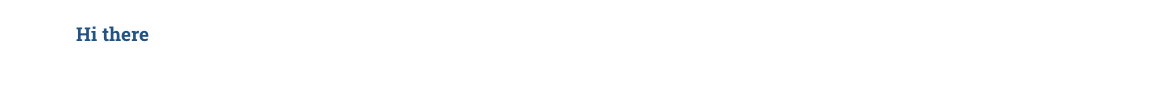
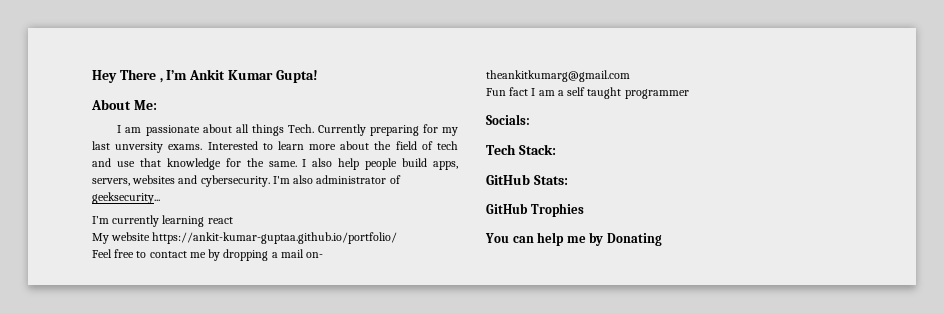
[76,26,150,42] Hi there -> [92,69,318,83] [91,99,157,110] [117,124,458,136] [92,141,458,153] [92,158,459,170] [92,175,401,187] [92,192,160,204] [92,215,233,227] [92,232,398,244] [92,249,324,261] [486,70,630,82] [486,87,689,99] [486,114,530,125] [486,144,556,155] [486,174,568,185] [486,203,584,217] [485,232,662,246] Hey There , I’m Ankit Kumar Gupta! // About Me: // I am passionate about all things Tech. Currently preparing for my last unversity exams. Interested to learn more about the field of tech and use that knowledge for the same. I also help people build apps, servers, websites and cybersecurity. I'm also administrator of geeksecurity... // I’m currently learning react // My website https://ankit-kumar-guptaa.github.io/portfolio/ // Feel free to contact me by dropping a mail on- theankitkumarg@gmail.com // Fun fact I am a self taught programmer // Socials: // Tech Stack: // GitHub Stats: // GitHub Trophies // You can help me by Donating

